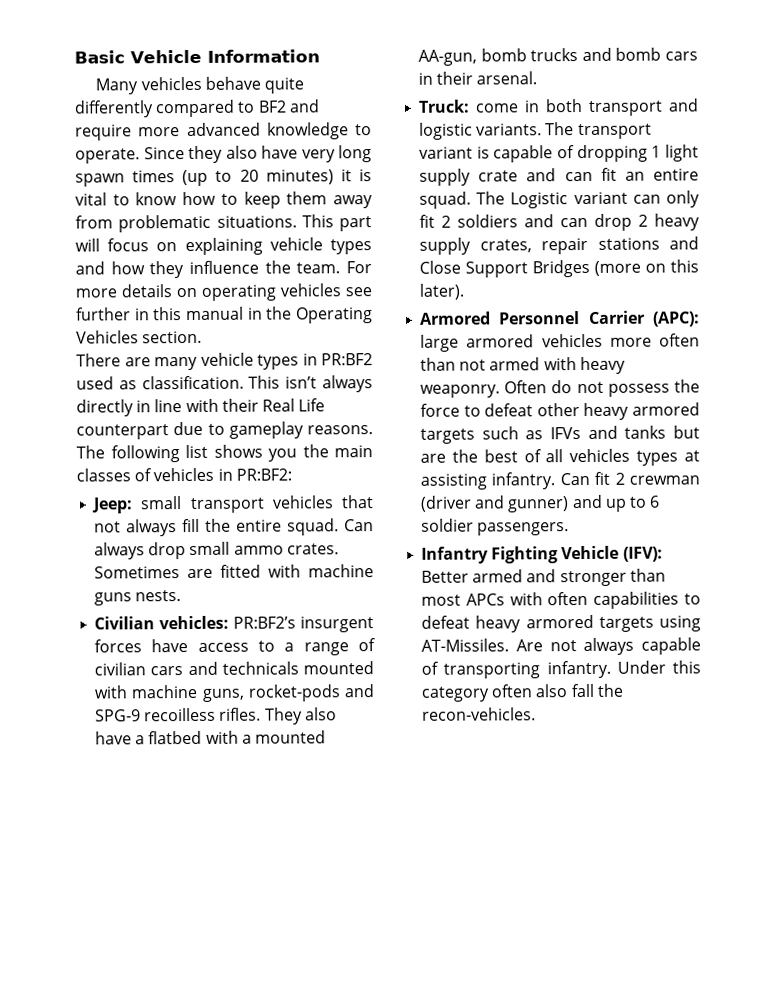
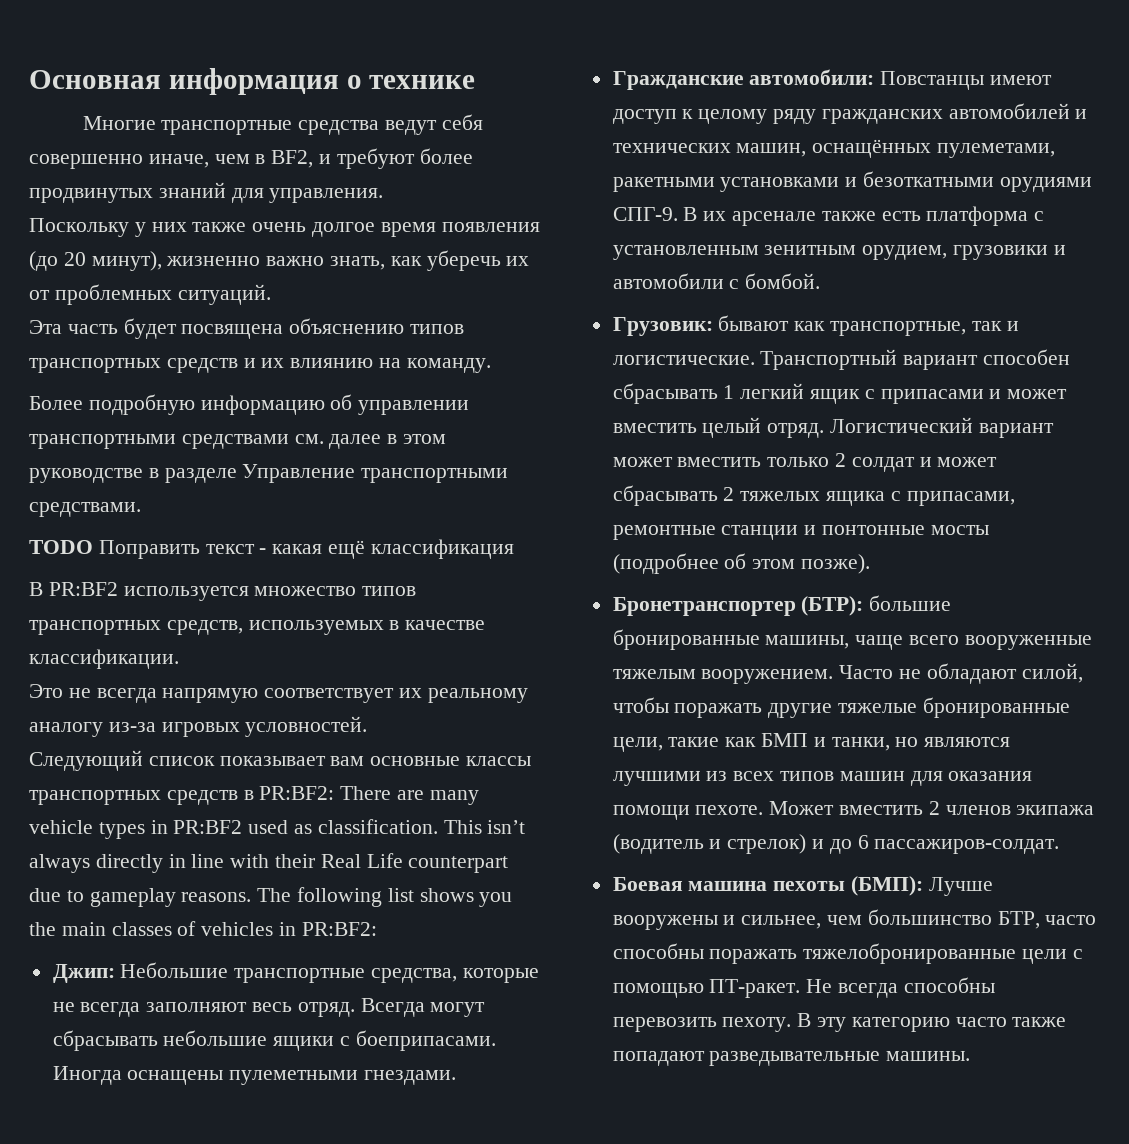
[74,49,320,64] [95,76,304,95] [74,99,320,118] [75,122,372,141] [75,145,372,164] [75,169,372,187] [75,191,373,209] [75,214,372,233] [75,237,372,256] [75,260,372,279] [75,283,372,301] [76,306,373,324] [76,330,203,344] Basic Vehicle Information // Many vehicles behave quite differently compared to BF2 and require more advanced knowledge to operate. Since they also have very long spawn times (up to 20 minutes) it is vital to know how to keep them away from problematic situations. This part will focus on explaining vehicle types and how they influence the team. For more details on operating vehicles see further in this manual in the Operating Vehicles section. // -> [29,68,476,95] [82,114,483,135] [29,148,473,169] [29,182,384,203] [29,218,540,237] [29,250,530,271] [29,284,271,305] [29,318,465,339] [29,358,491,373] [29,394,470,415] [29,434,447,449] [29,464,509,483] [29,502,141,517] [29,539,514,559] [29,582,417,601] [29,620,486,635] [29,649,179,669] [29,684,528,703] [29,716,368,737] [29,750,532,771] [29,786,335,805] Основная информация о технике // Многие транспортные средства ведут себя совершенно иначе, чем в BF2, и требуют более продвинутых знаний для управления. // Поскольку у них также очень долгое время появления (до 20 минут), жизненно важно знать, как уберечь их от проблемных ситуаций. // Эта часть будет посвящена объяснению типов транспортных средств и их влиянию на команду. // Более подробную информацию об управлении транспортными средствами см. далее в этом руководстве в разделе Управление транспортными средствами. // TODO Поправить текст - какая ещё классификация // В PR:BF2 используется множество типов транспортных средств, используемых в качестве классификации. // Это не всегда напрямую соответствует их реальному аналогу из-за игровых условностей. // Следующий список показывает вам основные классы транспортных средств в PR:BF2:
[91,495,374,514] [94,518,374,537] [94,541,339,560] [94,564,374,579] [94,590,182,606] [94,615,374,633] [94,638,376,656] [94,661,374,676] [94,684,374,702] [95,707,337,725] [95,730,326,745] [418,47,698,66] [418,71,538,85] [418,98,699,116] [419,122,652,140] [419,144,699,163] [419,167,699,186] [419,190,700,209] [419,213,700,231] [419,236,699,255] [419,259,699,278] [419,283,465,300] [420,310,700,327] [420,333,700,352] [420,356,626,375] [420,379,700,398] [420,402,700,421] [420,425,700,444] [420,448,700,466] [420,471,700,490] [420,494,661,513] [421,518,570,536] [421,545,663,564] [421,568,666,587] [421,591,701,609] [421,614,701,633] [421,637,701,656] [421,660,701,679] [421,683,623,702] [422,707,537,721] Jeep: small transport vehicles that not always fill the entire squad. Can always drop small ammo crates. Sometimes are fitted with machine guns nests. // Civilian vehicles: PR:BF2’s insurgent forces have access to a range of civilian cars and technicals mounted with machine guns, rocket-pods and SPG-9 recoilless rifles. They also have a flatbed with a mounted AA-gun, bomb trucks and bomb cars in their arsenal. // Truck: come in both transport and logistic variants. The transport variant is capable of dropping 1 light supply crate and can fit an entire squad. The Logistic variant can only fit 2 soldiers and can drop 2 heavy supply crates, repair stations and Close Support Bridges (more on this later). // Armored Personnel Carrier (APC): large armored vehicles more often than not armed with heavy weaponry. Often do not possess the force to defeat other heavy armored targets such as IFVs and tanks but are the best of all vehicles types at assisting infantry. Can fit 2 crewman (driver and gunner) and up to 6 soldier passengers. // Infantry Fighting Vehicle (IFV): Better armed and stronger than most APCs with often capabilities to defeat heavy armored targets using AT-Missiles. Are not always capable of transporting infantry. Under this category often also fall the recon-vehicles. -> [52,962,539,983] [52,998,486,1017] [52,1030,496,1051] [52,1066,457,1085] [612,69,1053,90] [612,103,1088,124] [612,139,1056,158] [612,171,1092,192] [612,206,1045,226] [612,245,1066,260] [612,273,821,289] [612,315,1019,336] [612,349,1071,370] [612,383,1068,404] [612,417,1054,438] [612,453,998,472] [612,485,1015,506] [612,525,989,540] [612,553,871,574] [612,595,952,616] [612,629,1092,650] [612,663,1083,684] [612,697,1070,718] [612,733,1011,752] [612,771,1033,786] [612,801,1095,820] [612,834,1060,854] [612,876,993,896] [612,909,1097,930] [612,943,1083,964] [612,977,995,998] [612,1013,1067,1032] [612,1051,971,1066] Джип: Небольшие транспортные средства, которые не всегда заполняют весь отряд. Всегда могут сбрасывать небольшие ящики с боеприпасами. Иногда оснащены пулеметными гнездами. // Гражданские автомобили: Повстанцы имеют доступ к целому ряду гражданских автомобилей и технических машин, оснащённых пулеметами, ракетными установками и безоткатными орудиями СПГ-9. В их арсенале также есть платформа с установленным зенитным орудием, грузовики и автомобили с бомбой. // Грузовик: бывают как транспортные, так и логистические. Транспортный вариант способен сбрасывать 1 легкий ящик с припасами и может вместить целый отряд. Логистический вариант может вместить только 2 солдат и может сбрасывать 2 тяжелых ящика с припасами, ремонтные станции и понтонные мосты (подробнее об этом позже). // Бронетранспортер (БТР): большие бронированные машины, чаще всего вооруженные тяжелым вооружением. Часто не обладают силой, чтобы поражать другие тяжелые бронированные цели, такие как БМП и танки, но являются лучшими из всех типов машин для оказания помощи пехоте. Может вместить 2 членов экипажа (водитель и стрелок) и до 6 пассажиров-солдат. // Боевая машина пехоты (БМП): Лучше вооружены и сильнее, чем большинство БТР, часто способны поражать тяжелобронированные цели с помощью ПТ-ракет. Не всегда способны перевозить пехоту. В эту категорию часто также попадают разведывательные машины.

